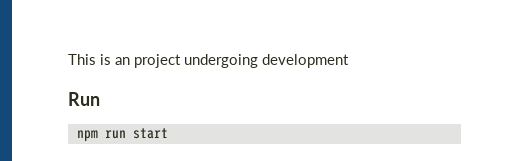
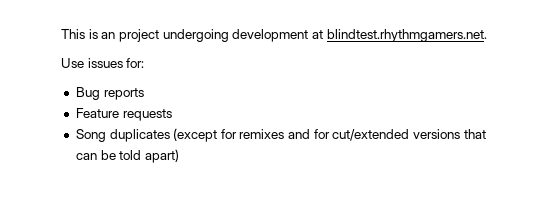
[68,92,100,106] [76,128,168,142] // Run // npm run start -> [311,29,487,42] [61,58,145,68] [75,87,144,100] [75,108,172,121] [75,128,486,142] [75,149,179,163] at blindtest.rhythmgamers.net. // Use issues for: // Bug reports // Feature requests // Song duplicates (except for remixes and for cut/extended versions that can be told apart)

